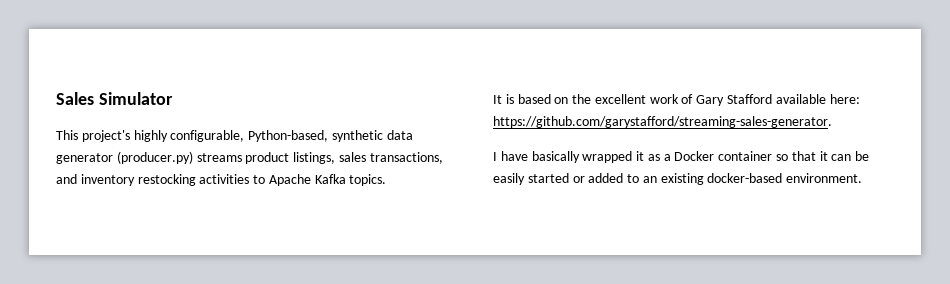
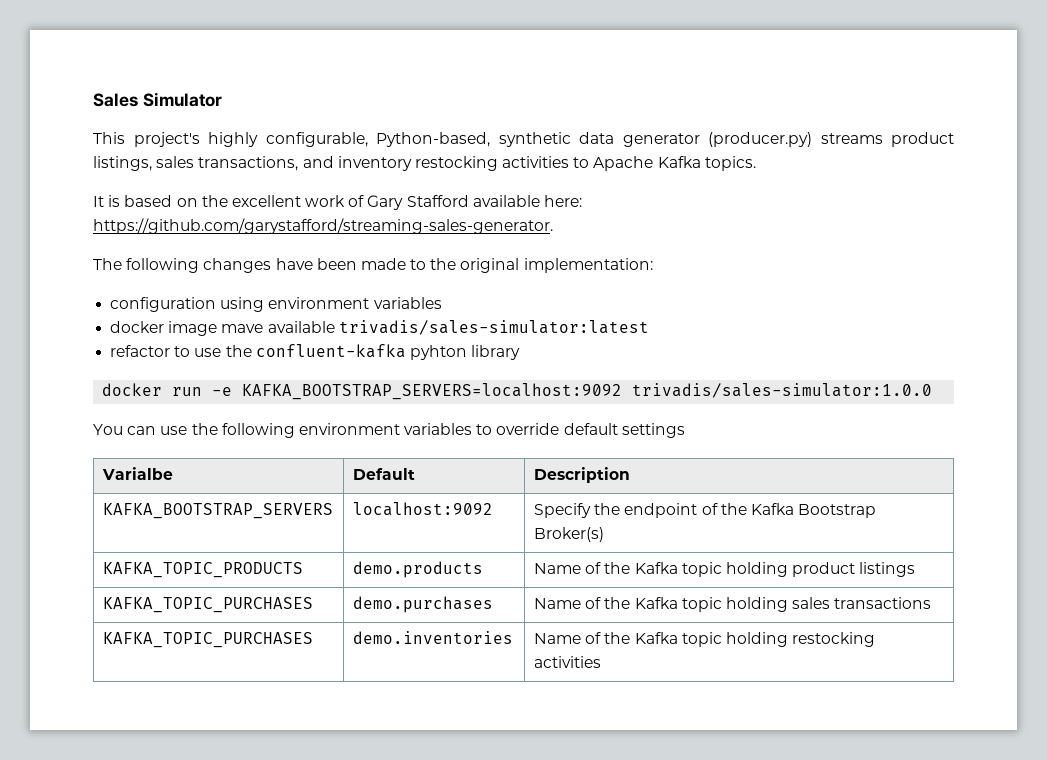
[493,151,870,163] [493,173,863,185] I have basically wrapped it as a Docker container so that it can be easily started or added to an existing docker-based environment. -> [93,258,653,273] [110,297,442,312] [110,320,649,336] [110,344,521,360] [102,383,933,400] [93,423,685,438] [102,467,174,480] [353,468,416,480] [534,467,631,483] [103,503,334,519] [353,502,494,516] [534,503,877,518] [534,527,605,542] [103,562,304,578] [353,561,484,578] [534,562,916,577] [103,597,314,613] [353,596,494,613] [534,597,932,612] [103,632,314,648] [353,631,514,644] [534,632,876,647] [534,656,602,668] The following changes have been made to the original implementation: // configuration using environment variables // docker image mave available trivadis/sales-simulator:latest // refactor to use the confluent-kafka pyhton library // docker run -e KAFKA_BOOTSTRAP_SERVERS=localhost:9092 trivadis/sales-simulator:1.0.0 // You can use the following environment variables to override default settings // Varialbe | Default | Description // KAFKA_BOOTSTRAP_SERVERS | localhost:9092 | Specify the endpoint of the Kafka Bootstrap Broker(s) // KAFKA_TOPIC_PRODUCTS | demo.products | Name of the Kafka topic holding product listings // KAFKA_TOPIC_PURCHASES | demo.purchases | Name of the Kafka topic holding sales transactions // KAFKA_TOPIC_PURCHASES | demo.inventories | Name of the Kafka topic holding restocking activities

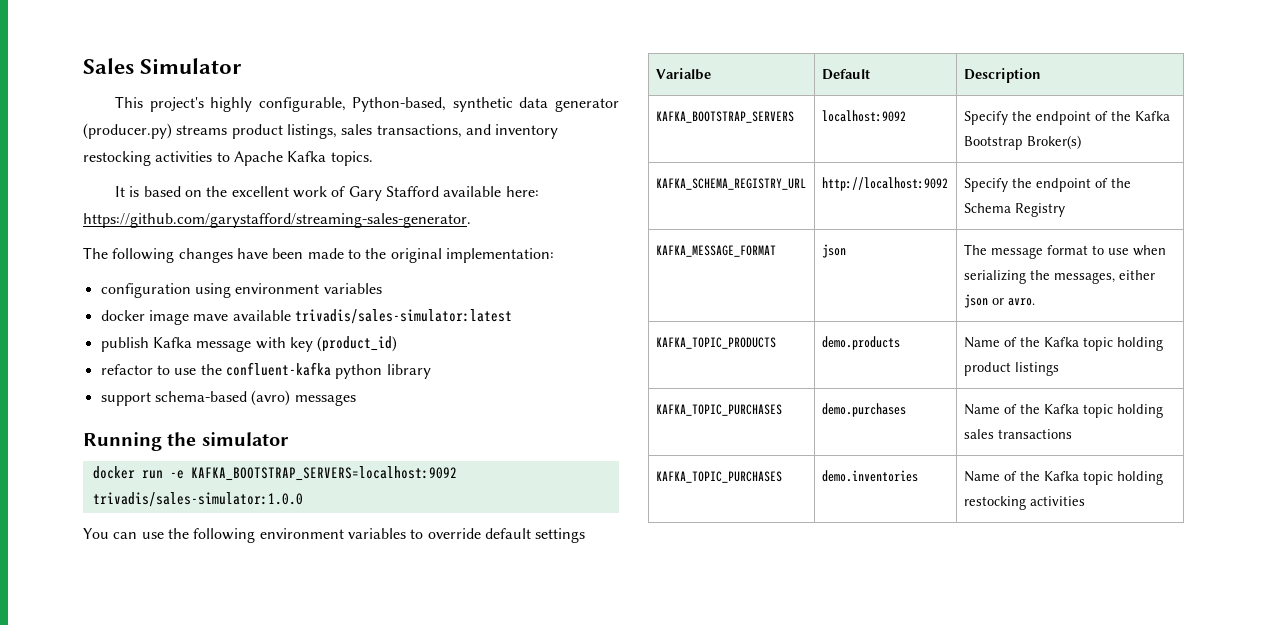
(649, 327) none -> [100,336,398,352] // publish Kafka message with key (product_id)
[409,345,467,360] pyhton -> [335,364,383,379] python
(521, 352) none -> [100,390,356,406] [83,432,289,451] // support schema-based (avro) messages // Running the simulator
(605, 534) none -> [655,178,806,190] [821,177,948,191] [963,178,1131,192] [963,203,1065,217] [655,245,776,257] [821,244,846,258] [963,244,1166,259] [963,270,1155,284] [963,294,1035,308] // KAFKA_SCHEMA_REGISTRY_URL | http://localhost:9092 | Specify the endpoint of the Schema Registry // KAFKA_MESSAGE_FORMAT | json | The message format to use when serializing the messages, either json or avro.

